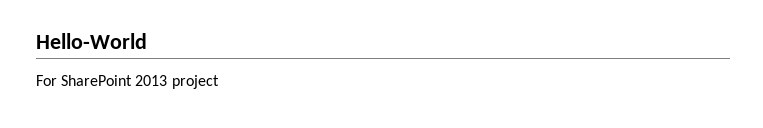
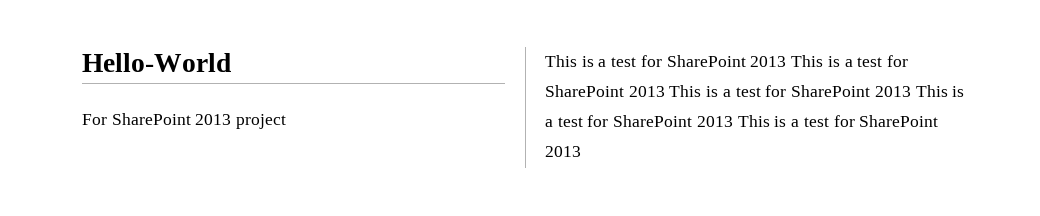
(219, 82) none -> [545,55,908,67] [545,85,965,97] [545,115,939,127] [545,146,581,157] // This is a test for SharePoint 2013 This is a test for SharePoint 2013 This is a test for SharePoint 2013 This is a test for SharePoint 2013 This is a test for SharePoint 2013

